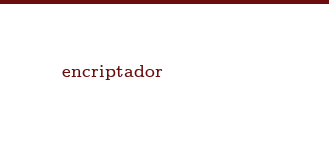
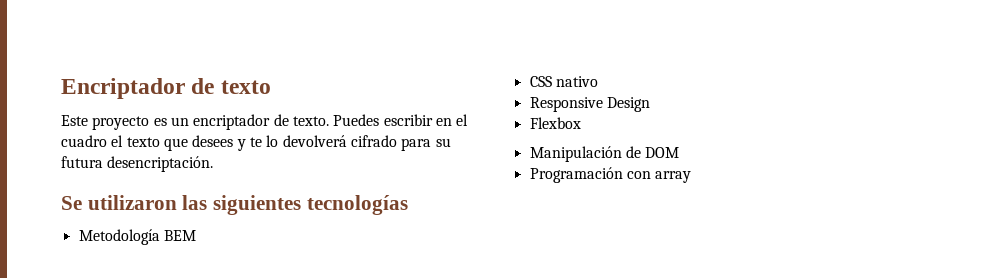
[62,65,163,80] encriptador -> [61,78,271,99] [61,114,469,130] [61,135,451,151] [61,156,214,172] [61,195,408,215] [78,229,196,245] [529,76,598,87] [529,97,650,112] [529,117,581,129] [529,146,680,162] [529,167,692,183] Encriptador de texto // Este proyecto es un encriptador de texto. Puedes escribir en el cuadro el texto que desees y te lo devolverá cifrado para su futura desencriptación. // Se utilizaron las siguientes tecnologías // Metodología BEM // CSS nativo // Responsive Design // Flexbox // Manipulación de DOM // Programación con array

